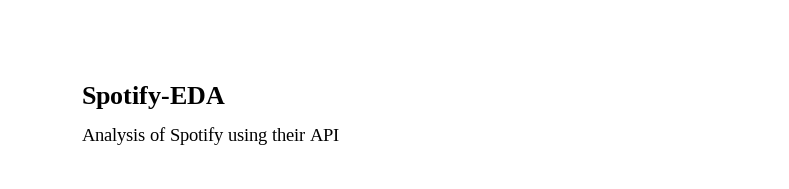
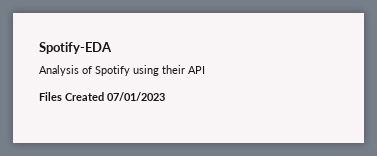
(339, 135) none -> [39,92,165,101] // Files Created 07/01/2023

